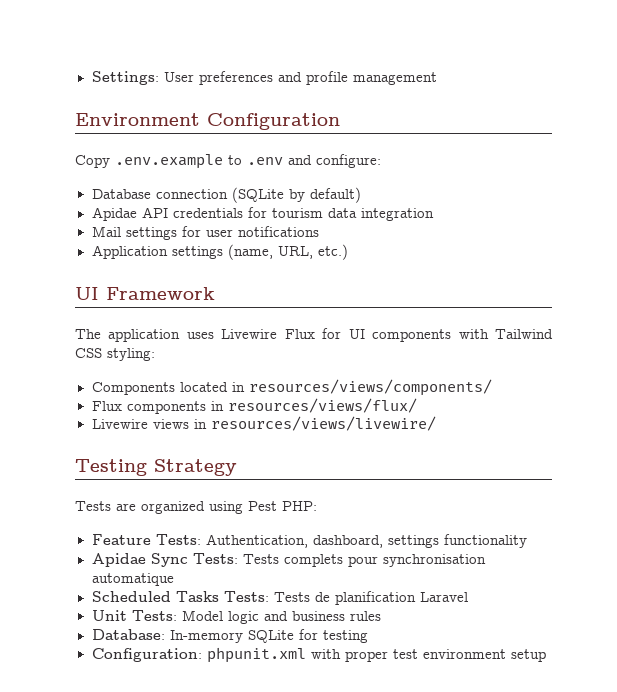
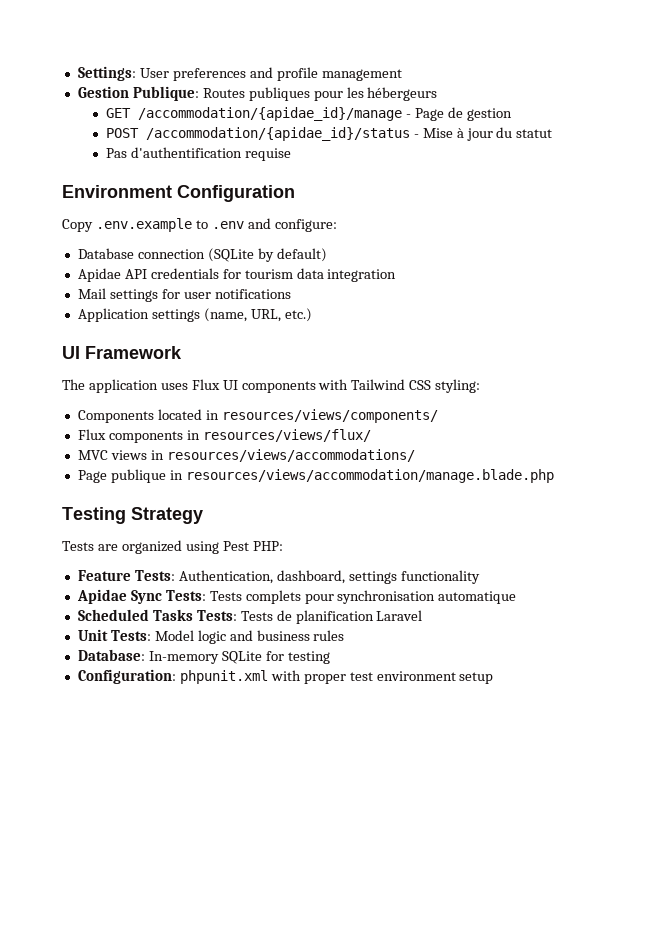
(437, 78) none -> [77,86,438,101] [105,107,512,121] [105,127,553,141] [105,147,291,161] // Gestion Publique: Routes publiques pour les hébergeurs // GET /accommodation/{apidae_id}/manage - Page de gestion // POST /accommodation/{apidae_id}/status - Mise à jour du statut // Pas d'authentification requise
[221,328,342,339] Livewire Flux for -> [191,379,220,390] Flux
[91,419,148,429] Livewire -> [77,450,108,460] MVC
[210,416,436,431] resources/views/livewire/ -> [166,449,415,462] [77,469,554,483] resources/views/accommodations/ // Page publique in resources/views/accommodation/manage.blade.php

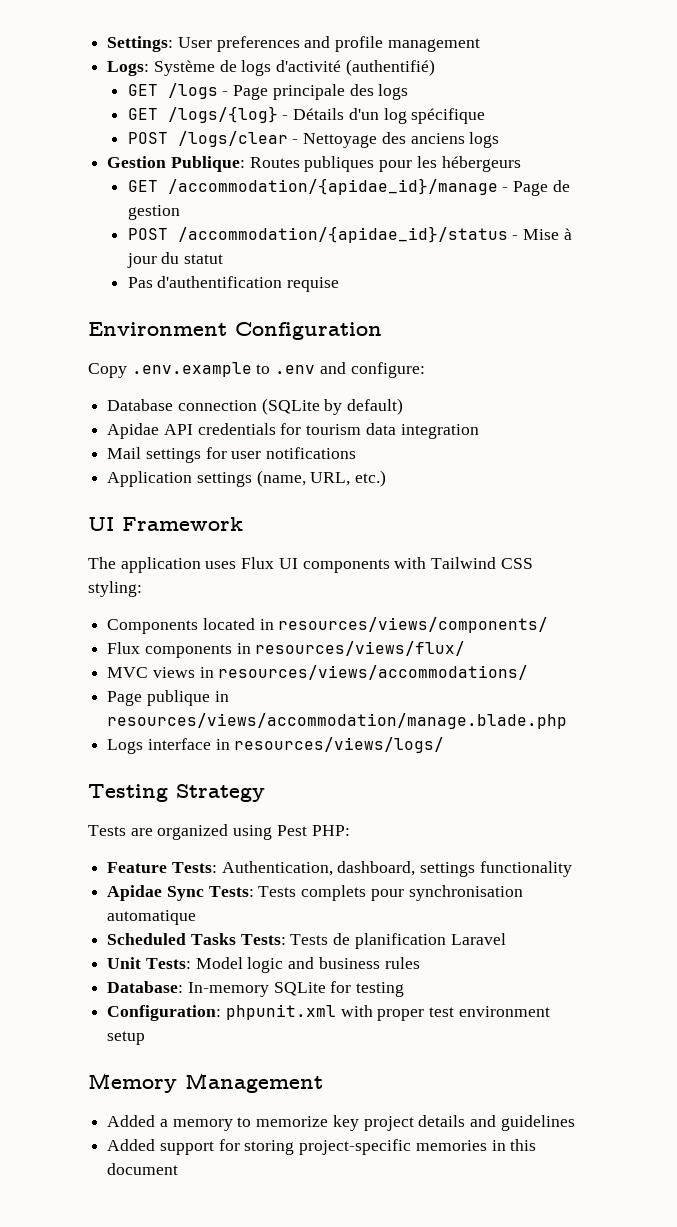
(402, 75) none -> [107,59,435,76] [127,83,409,100] [127,106,486,124] [127,131,500,148] // Logs: Système de logs d'activité (authentifié) // GET /logs - Page principale des logs // GET /logs/{log} - Détails d'un log spécifique // POST /logs/clear - Nettoyage des anciens logs
(554, 476) none -> [107,737,445,754] // Logs interface in resources/views/logs/
(494, 678) none -> [88,1073,323,1093] [107,1115,575,1131] [107,1139,537,1155] [107,1163,179,1175] // Memory Management // Added a memory to memorize key project details and guidelines // Added support for storing project-specific memories in this document

